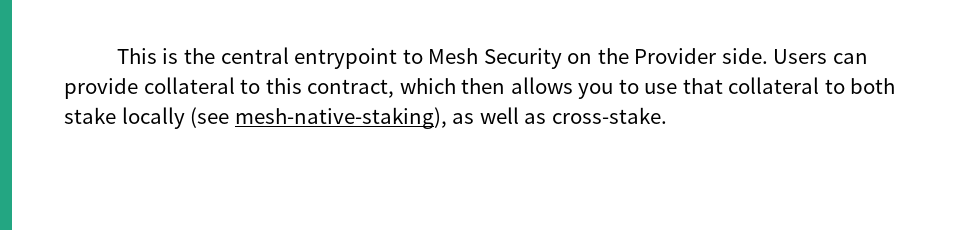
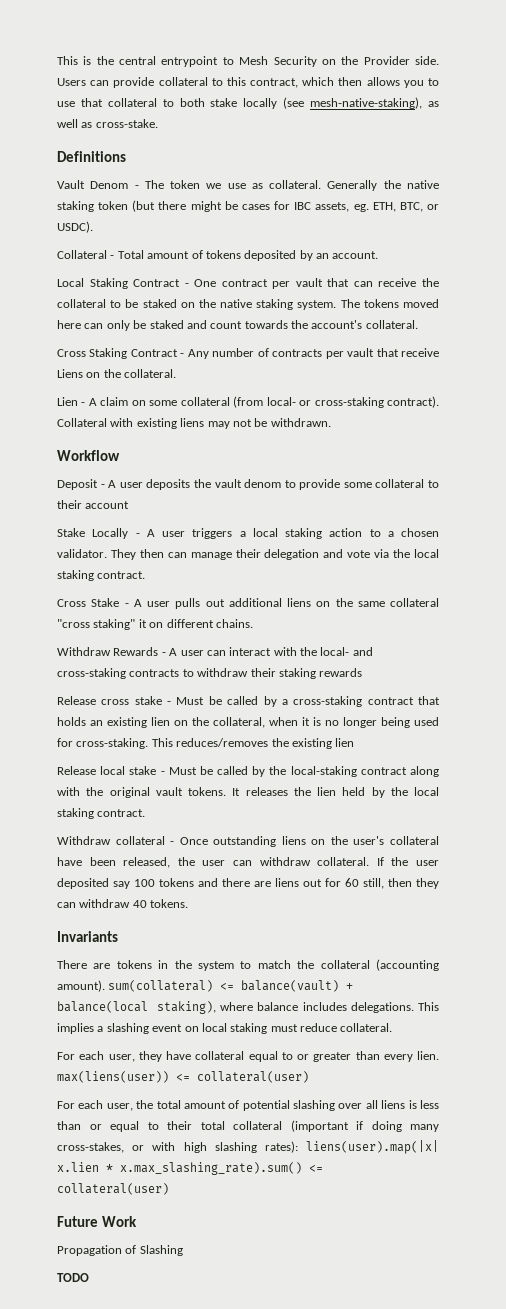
(667, 115) none -> [57,151,126,162] [57,180,439,191] [57,200,439,212] [57,221,93,233] [57,250,379,261] [57,278,439,289] [57,299,440,310] [57,320,418,331] [57,348,439,359] [57,369,177,378] [57,396,439,408] [57,418,331,429] [57,450,120,461] [57,479,439,490] [57,500,130,509] [57,528,439,539] [57,549,440,560] [57,570,146,581] [57,598,439,609] [57,619,253,630] [57,647,373,656] [57,668,363,679] [57,696,441,707] [57,717,439,728] [57,738,355,749] [57,766,440,777] [57,787,439,798] [57,808,146,819] [57,836,439,847] [57,857,440,868] [57,878,439,889] [57,899,189,908] [57,931,118,942] [57,959,439,971] [57,980,354,992] [57,1001,439,1014] [57,1023,393,1034] [57,1051,439,1062] [57,1071,309,1083] [57,1100,439,1111] [57,1120,439,1132] [57,1140,439,1154] [57,1162,323,1175] [57,1183,169,1195] [57,1216,137,1227] [57,1245,183,1256] [57,1273,89,1282] // Definitions // Vault Denom - The token we use as collateral. Generally the native staking token (but there might be cases for IBC assets, eg. ETH, BTC, or USDC). // Collateral - Total amount of tokens deposited by an account. // Local Staking Contract - One contract per vault that can receive the collateral to be staked on the native staking system. The tokens moved here can only be staked and count towards the account's collateral. // Cross Staking Contract - Any number of contracts per vault that receive Liens on the collateral. // Lien - A claim on some collateral (from local- or cross-staking contract). Collateral with existing liens may not be withdrawn. // Workflow // Deposit - A user deposits the vault denom to provide some collateral to their account // Stake Locally - A user triggers a local staking action to a chosen validator. They then can manage their delegation and vote via the local staking contract. // Cross Stake - A user pulls out additional liens on the same collateral "cross staking" it on different chains. // Withdraw Rewards - A user can interact with the local- and cross-staking contracts to withdraw their staking rewards // Release cross stake - Must be called by a cross-staking contract that holds an existing lien on the collateral, when it is no longer being used for cross-staking. This reduces/removes the existing lien // Release local stake - Must be called by the local-staking contract along with the original vault tokens. It releases the lien held by the local staking contract. // Withdraw collateral - Once outstanding liens on the user's collateral have been released, the user can withdraw collateral. If the user deposited say 100 tokens and there are liens out for 60 still, then they can withdraw 40 tokens. // Invariants // There are tokens in the system to match the collateral (accounting amount). sum(collateral) <= balance(vault) + balance(local staking), where balance includes delegations. This implies a slashing event on local staking must reduce collateral. // For each user, they have collateral equal to or greater than every lien. max(liens(user)) <= collateral(user) // For each user, the total amount of potential slashing over all liens is less than or equal to their total collateral (important if doing many cross-stakes, or with high slashing rates): liens(user).map(|x| x.lien * x.max_slashing_rate).sum() <= collateral(user) // Future Work // Propagation of Slashing // TODO

